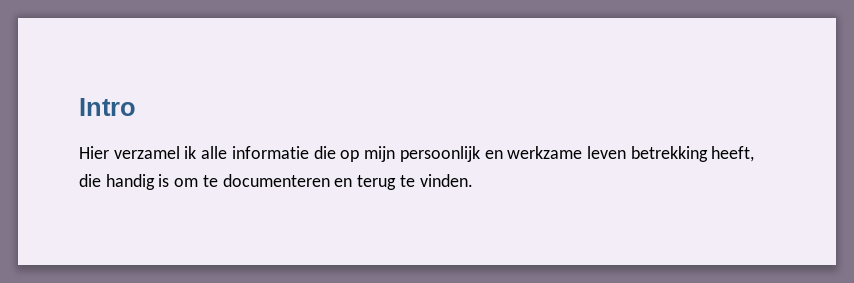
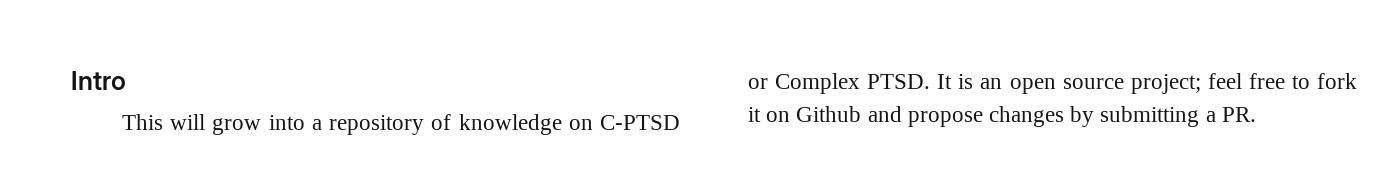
[79,146,755,162] [79,174,473,190] Hier verzamel ik alle informatie die op mijn persoonlijk en werkzame leven betrekking heeft, die handig is om te documenteren en terug te vinden. -> [122,114,681,135] [748,73,1357,94] [748,106,1256,127] This will grow into a repository of knowledge on C-PTSD or Complex PTSD. It is an open source project; feel free to fork it on Github and propose changes by submitting a PR.

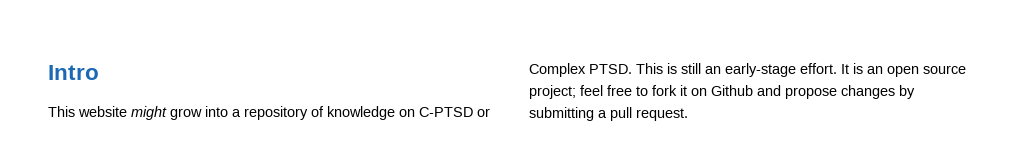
[170,114,206,130] will -> [78,106,167,120] website might
(931, 81) none -> [636,63,837,77] This is still an early-stage effort.
[1221,107,1256,122] PR. -> [610,107,688,121] pull request.

